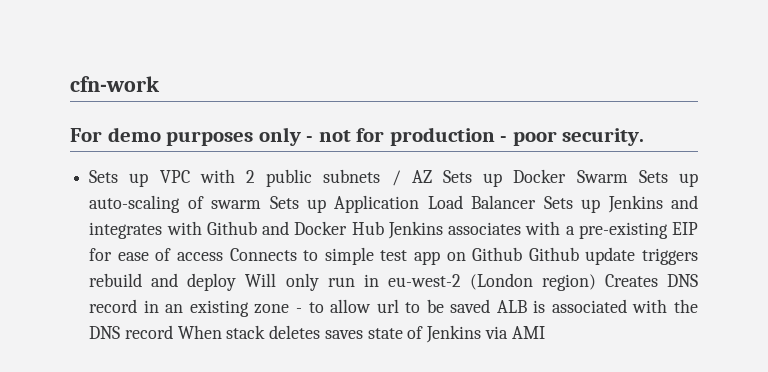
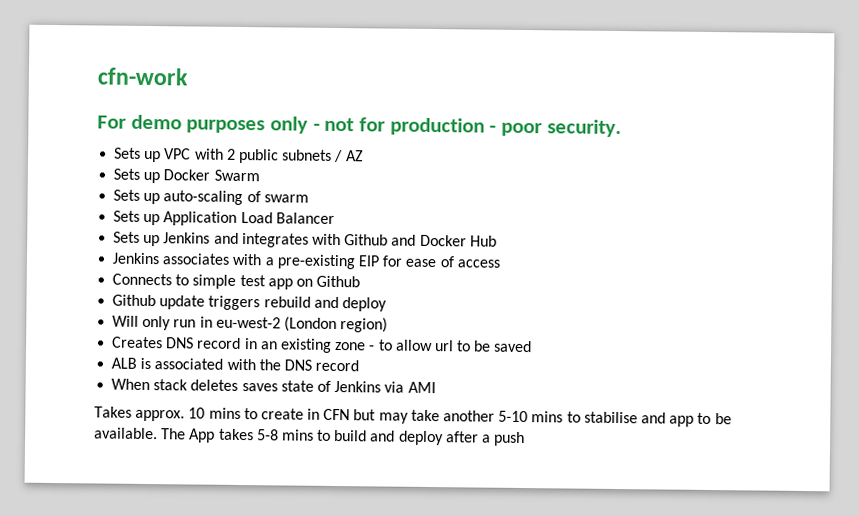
(432, 176) none -> (364, 156) //
(628, 176) none -> (260, 175) //
(262, 204) none -> (309, 198) //
(537, 202) none -> (335, 218) //
(384, 228) none -> (497, 241) //
(224, 256) none -> (500, 263) //
(523, 254) none -> (361, 281) //
(237, 282) none -> (387, 304) //
(596, 282) none -> (389, 325) //
(491, 306) none -> (533, 346) //
(173, 332) none -> (360, 365) //
(545, 332) none -> [94,406,732,427] [94,427,526,447] // Takes approx. 10 mins to create in CFN but may take another 5-10 mins to stabilise and app to be available. The App takes 5-8 mins to build and deploy after a push

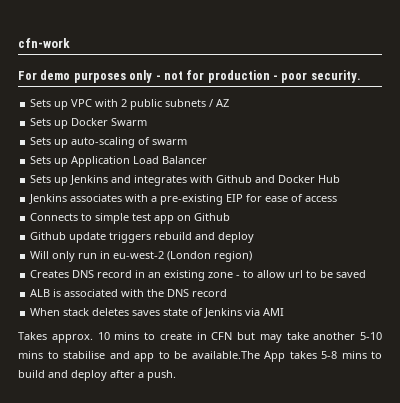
[94,427,187,440] available. The -> [191,351,260,359] available.The
[494,431,526,447] push -> [147,370,176,381] push.

